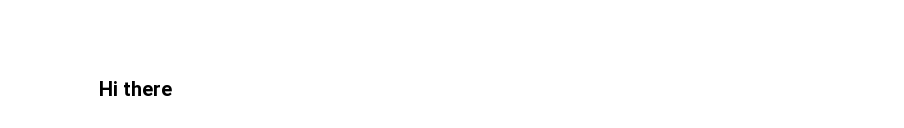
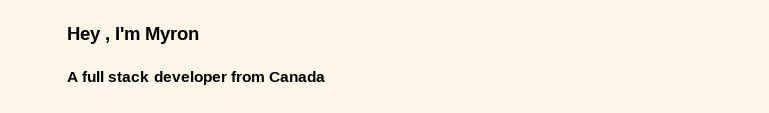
[99,81,173,96] Hi there -> [67,27,199,44] [67,71,325,85] Hey , I'm Myron // A full stack developer from Canada

